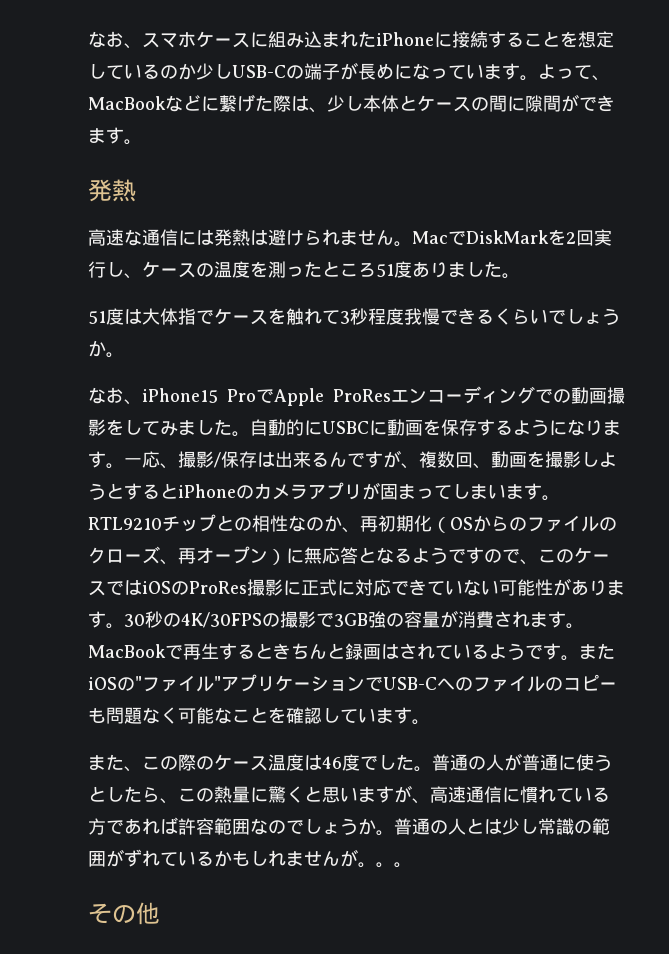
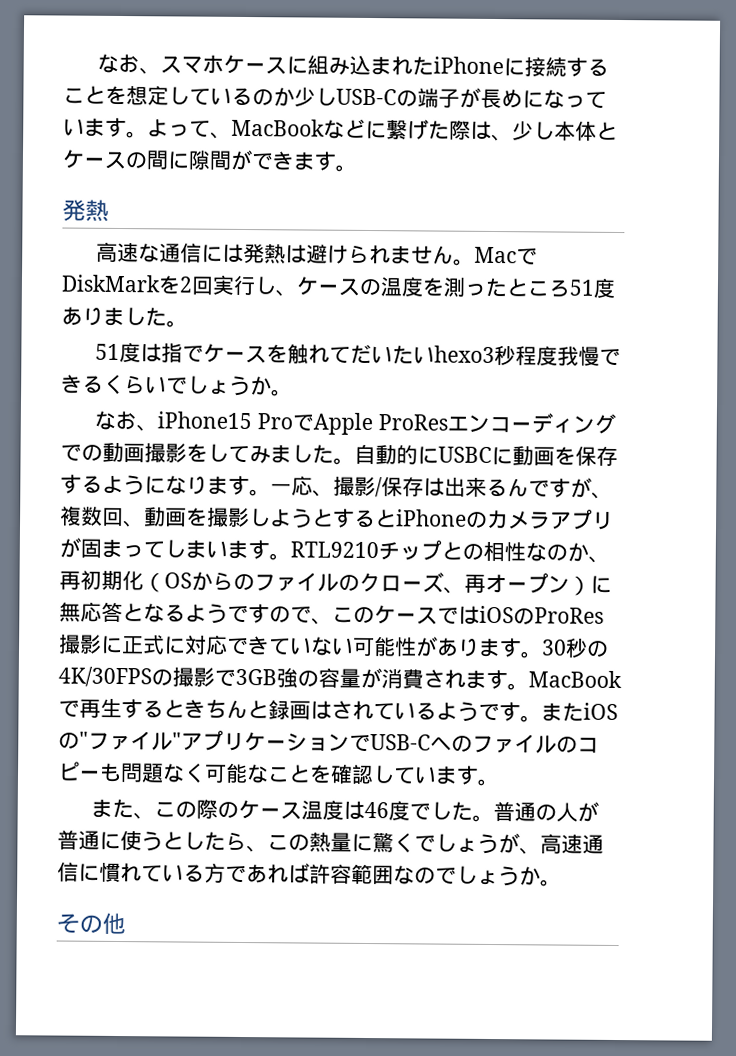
[142,308,178,325] 大体 -> (163, 353) none
[340,311,350,324] 3 -> [350,344,496,365] だいたいhexo3
[304,786,394,803] と思います -> [414,833,499,855] でしょう
[394,818,610,835] [88,849,412,868] 普通の人とは少し常識の範囲がずれているかもしれませんが。。。 -> (562, 883) none

